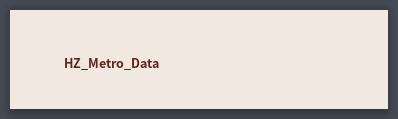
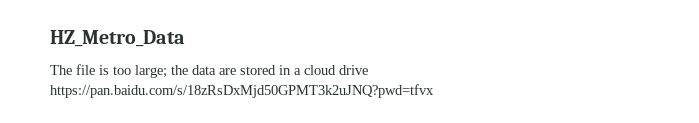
(159, 64) none -> [50,64,368,78] [50,84,434,98] // The file is too large; the data are stored in a cloud drive https://pan.baidu.com/s/18zRsDxMjd50GPMT3k2uJNQ?pwd=tfvx

